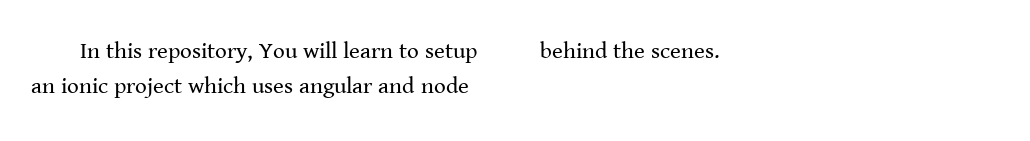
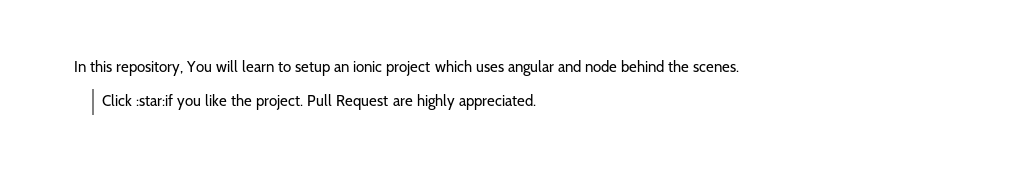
(721, 53) none -> [102,94,536,110] // Click :star:if you like the project. Pull Request are highly appreciated.

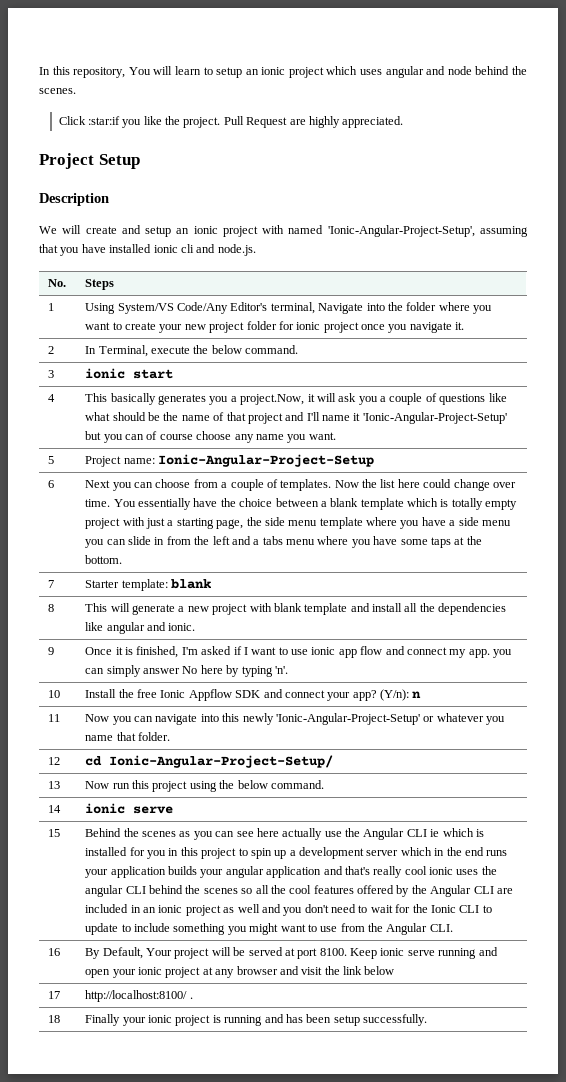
(536, 102) none -> [39,153,140,169] [39,193,109,206] [39,225,528,237] [39,244,256,256] [48,279,67,287] [85,279,115,290] [48,303,55,311] [85,302,493,314] [85,321,465,333] [48,346,55,354] [85,345,299,357] [48,370,55,378] [85,368,174,379] [48,394,56,402] [85,393,507,405] [85,412,507,424] [85,431,336,443] [48,456,55,464] [85,454,375,467] [48,480,55,488] [85,479,516,491] [85,498,518,510] [85,517,511,529] [85,536,482,548] [85,555,123,564] [48,580,55,588] [85,579,212,591] [48,604,55,612] [85,603,507,615] [85,622,196,634] [48,647,55,655] [85,646,513,658] [85,665,288,677] [48,690,61,698] [85,689,422,701] [48,714,61,722] [85,713,506,725] [85,732,171,741] [48,757,61,765] [85,755,334,768] [48,781,61,789] [85,780,324,792] [48,805,62,813] [85,803,174,814] [48,829,61,837] [85,828,484,840] [85,847,508,859] [85,866,497,878] [85,885,513,897] [85,904,492,916] [85,923,453,935] [48,948,61,956] [85,947,498,959] [85,966,395,978] [48,991,61,999] [85,990,193,1002] [48,1015,61,1023] [85,1014,428,1026] // Project Setup // Description // We will create and setup an ionic project with named 'Ionic-Angular-Project-Setup', assuming that you have installed ionic cli and node.js. // No. | Steps // 1 | Using System/VS Code/Any Editor's terminal, Navigate into the folder where you want to create your new project folder for ionic project once you navigate it. // 2 | In Terminal, execute the below command. // 3 | ionic start // 4 | This basically generates you a project.Now, it will ask you a couple of questions like what should be the name of that project and I'll name it 'Ionic-Angular-Project-Setup' but you can of course choose any name you want. // 5 | Project name: Ionic-Angular-Project-Setup // 6 | Next you can choose from a couple of templates. Now the list here could change over time. You essentially have the choice between a blank template which is totally empty project with just a starting page, the side menu template where you have a side menu you can slide in from the left and a tabs menu where you have some taps at the bottom. // 7 | Starter template: blank // 8 | This will generate a new project with blank template and install all the dependencies like angular and ionic. // 9 | Once it is finished, I'm asked if I want to use ionic app flow and connect my app. you can simply answer No here by typing 'n'. // 10 | Install the free Ionic Appflow SDK and connect your app? (Y/n): n // 11 | Now you can navigate into this newly 'Ionic-Angular-Project-Setup' or whatever you name that folder. // 12 | cd Ionic-Angular-Project-Setup/ // 13 | Now run this project using the below command. // 14 | ionic serve // 15 | Behind the scenes as you can see here actually use the Angular CLI ie which is installed for you in this project to spin up a development server which in the end runs your application builds your angular application and that's really cool ionic uses the angular CLI behind the scenes so all the cool features offered by the Angular CLI are included in an ionic project as well and you don't need to wait for the Ionic CLI to update to include something you might want to use from the Angular CLI. // 16 | By Default, Your project will be served at port 8100. Keep ionic serve running and open your ionic project at any browser and visit the link below // 17 | http://localhost:8100/ . // 18 | Finally your ionic project is running and has been setup successfully.

